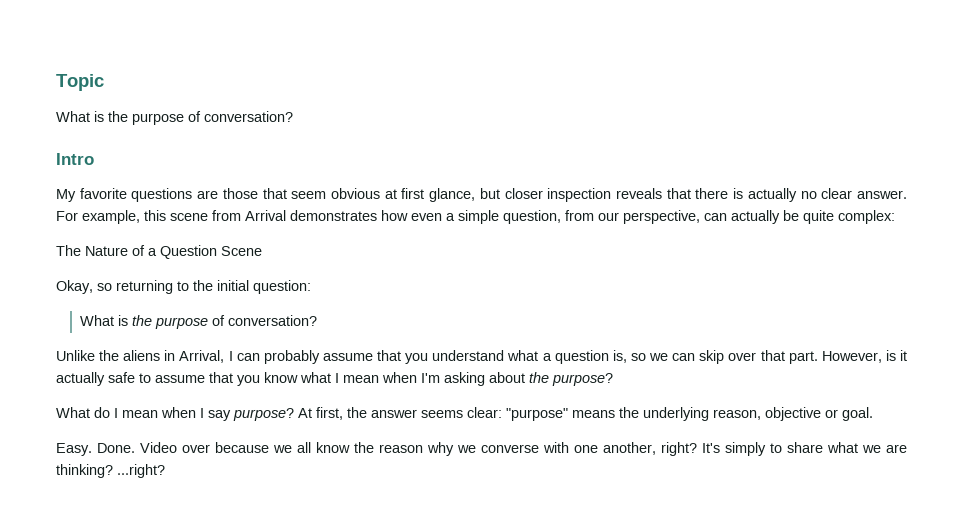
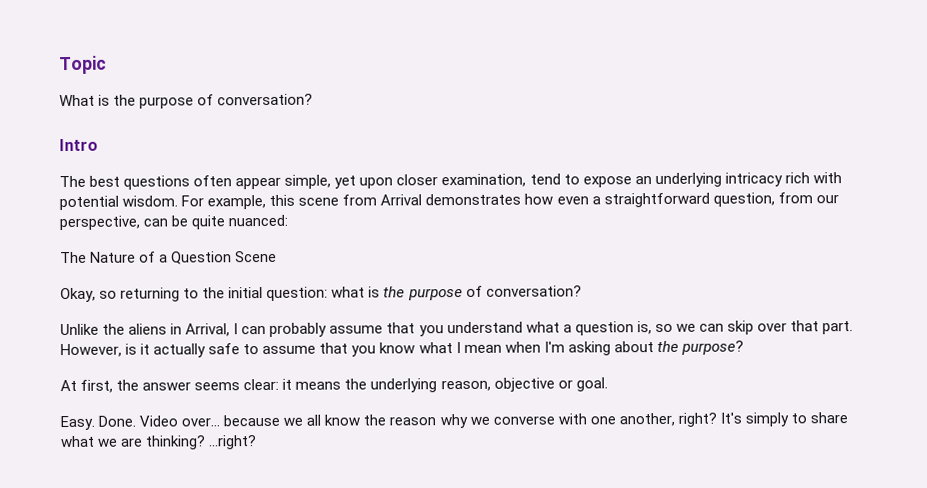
[56,188,907,202] My favorite questions are those that seem obvious at first glance, but closer inspection reveals that there is actually no clear answer. -> [59,172,842,190] [59,195,179,211] The best questions often appear simple, yet upon closer examination, tend to expose an underlying intricacy rich with potential wisdom.
[458,210,499,224] simple -> [603,192,710,208] straightforward
[731,210,780,224] actually -> (169, 222) none
[838,210,895,224] complex: -> [228,214,289,227] nuanced:
[80,315,115,326] // What -> [331,286,366,298] what
[56,407,294,421] What do I mean when I say purpose? -> (744, 347) none
[506,408,568,421] "purpose" -> [282,378,293,390] it
[182,444,210,453] over -> [181,417,221,427] over...

